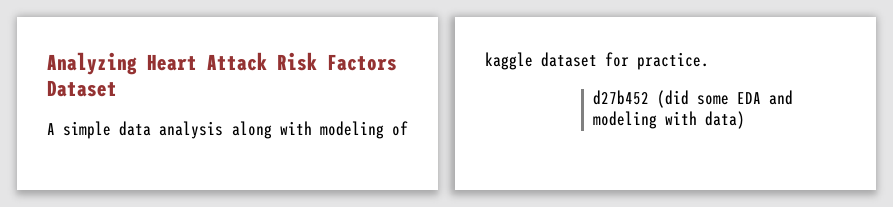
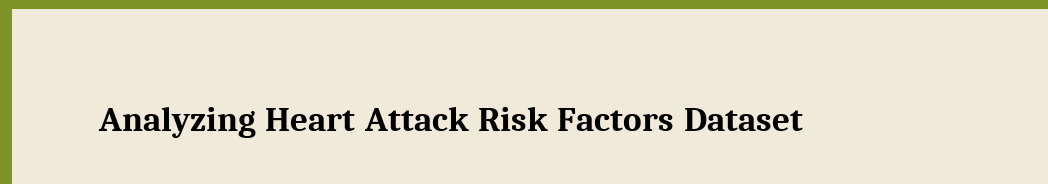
[47,121,408,139] [485,52,709,70] [593,90,794,108] [593,111,746,129] // A simple data analysis along with modeling of kaggle dataset for practice. // d27b452 (did some EDA and modeling with data) -> (803, 119) none

